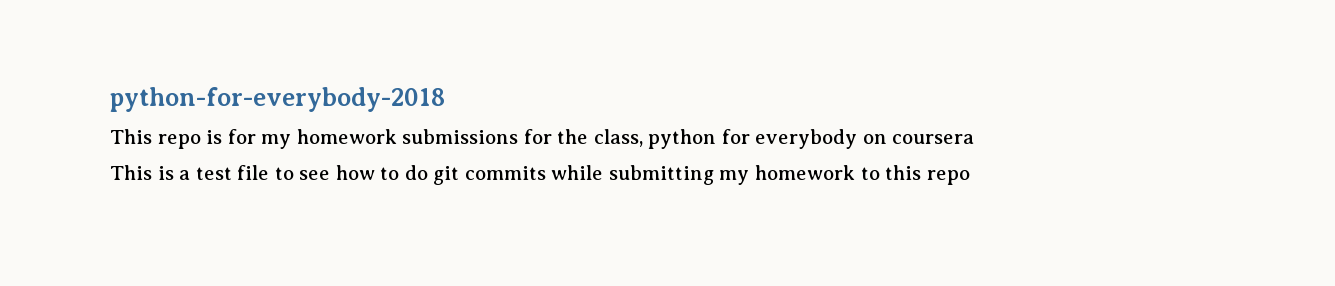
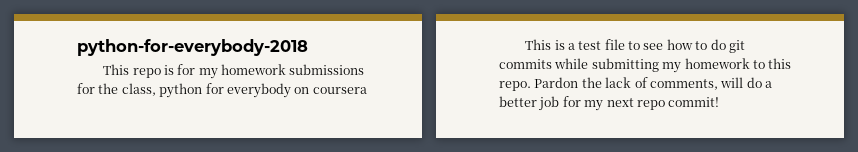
[926,170,970,185] repo -> [499,77,772,91] [499,96,720,111] repo. Pardon the lack of comments, will do a better job for my next repo commit!

